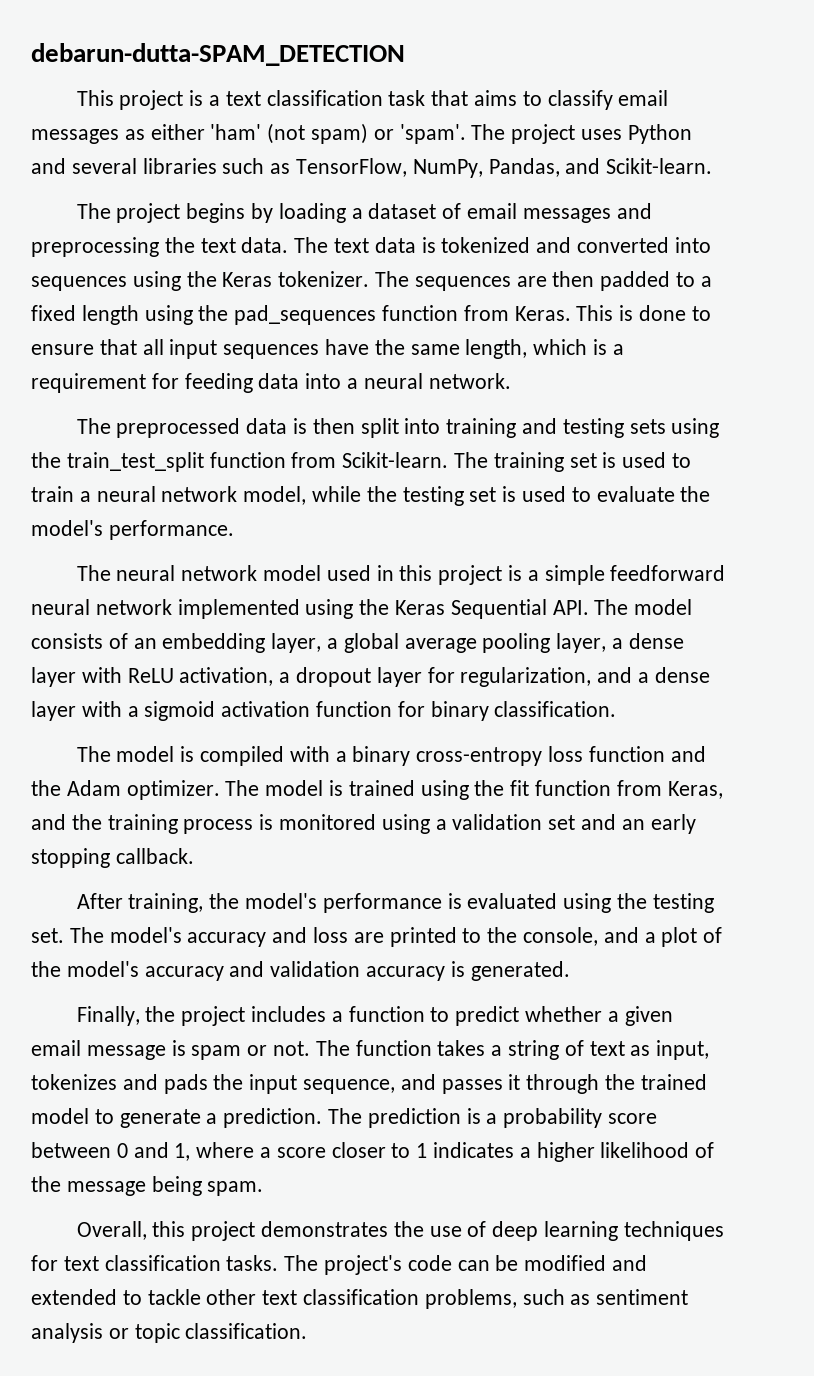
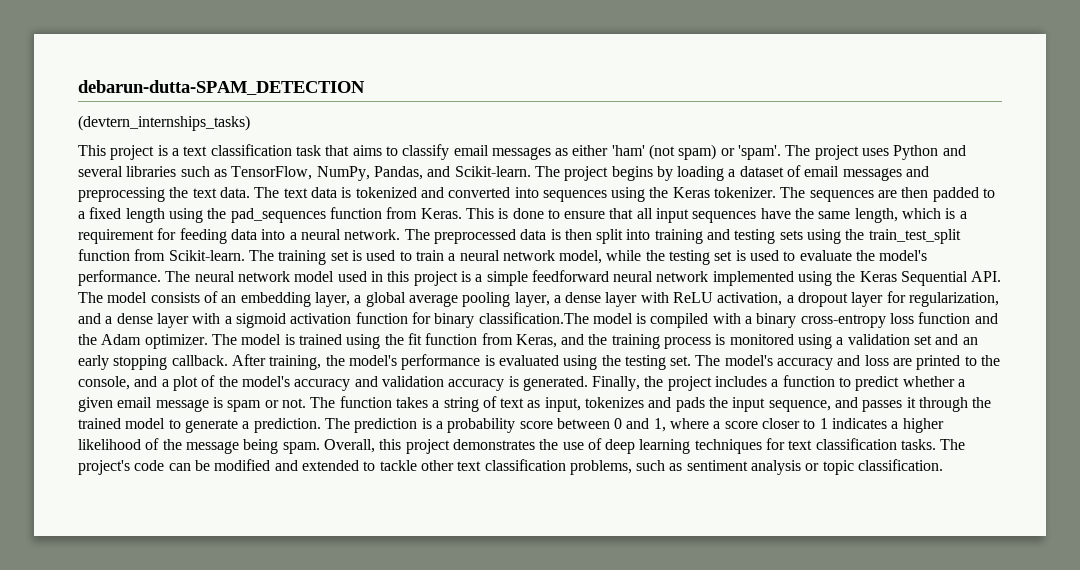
(405, 54) none -> [78,115,250,131] // (devtern_internships_tasks)
(713, 166) // -> (531, 171) none
(511, 381) // -> (401, 234) none
(234, 530) // -> (161, 278) none
[494,701,617,717] [76,746,111,762] classification. // The -> [478,312,589,324] classification.The
(194, 856) // -> (228, 360) none
(570, 971) // -> (588, 383) none
(264, 1188) // -> (320, 448) none

